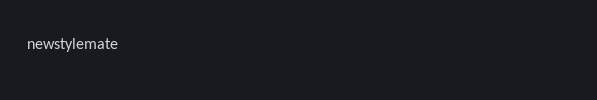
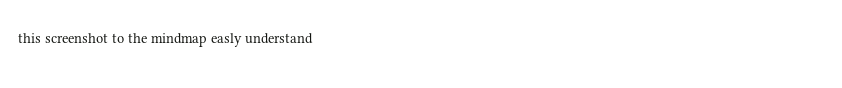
[27,38,118,52] newstylemate -> [18,33,313,47] this screenshot to the mindmap easly understand

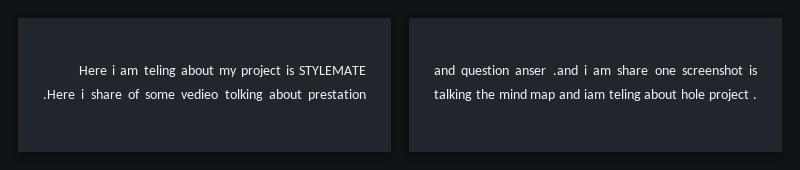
[18,33,313,47] this screenshot to the mindmap easly understand -> [79,65,366,77] [43,89,366,101] [434,65,757,77] [434,89,757,101] Here i am teling about my project is STYLEMATE .Here i share of some vedieo tolking about prestation and question anser .and i am share one screenshot is talking the mind map and iam teling about hole project .

